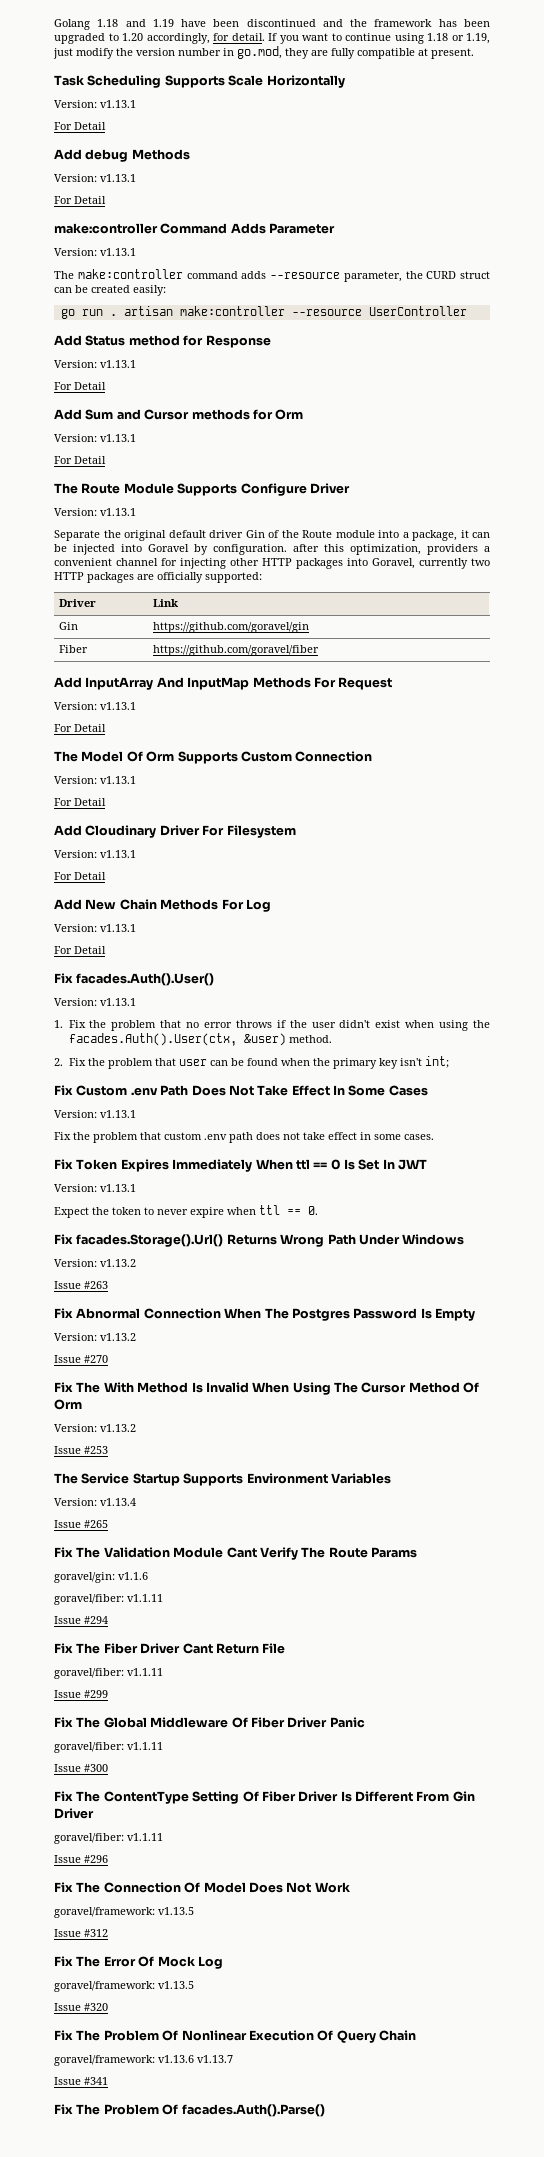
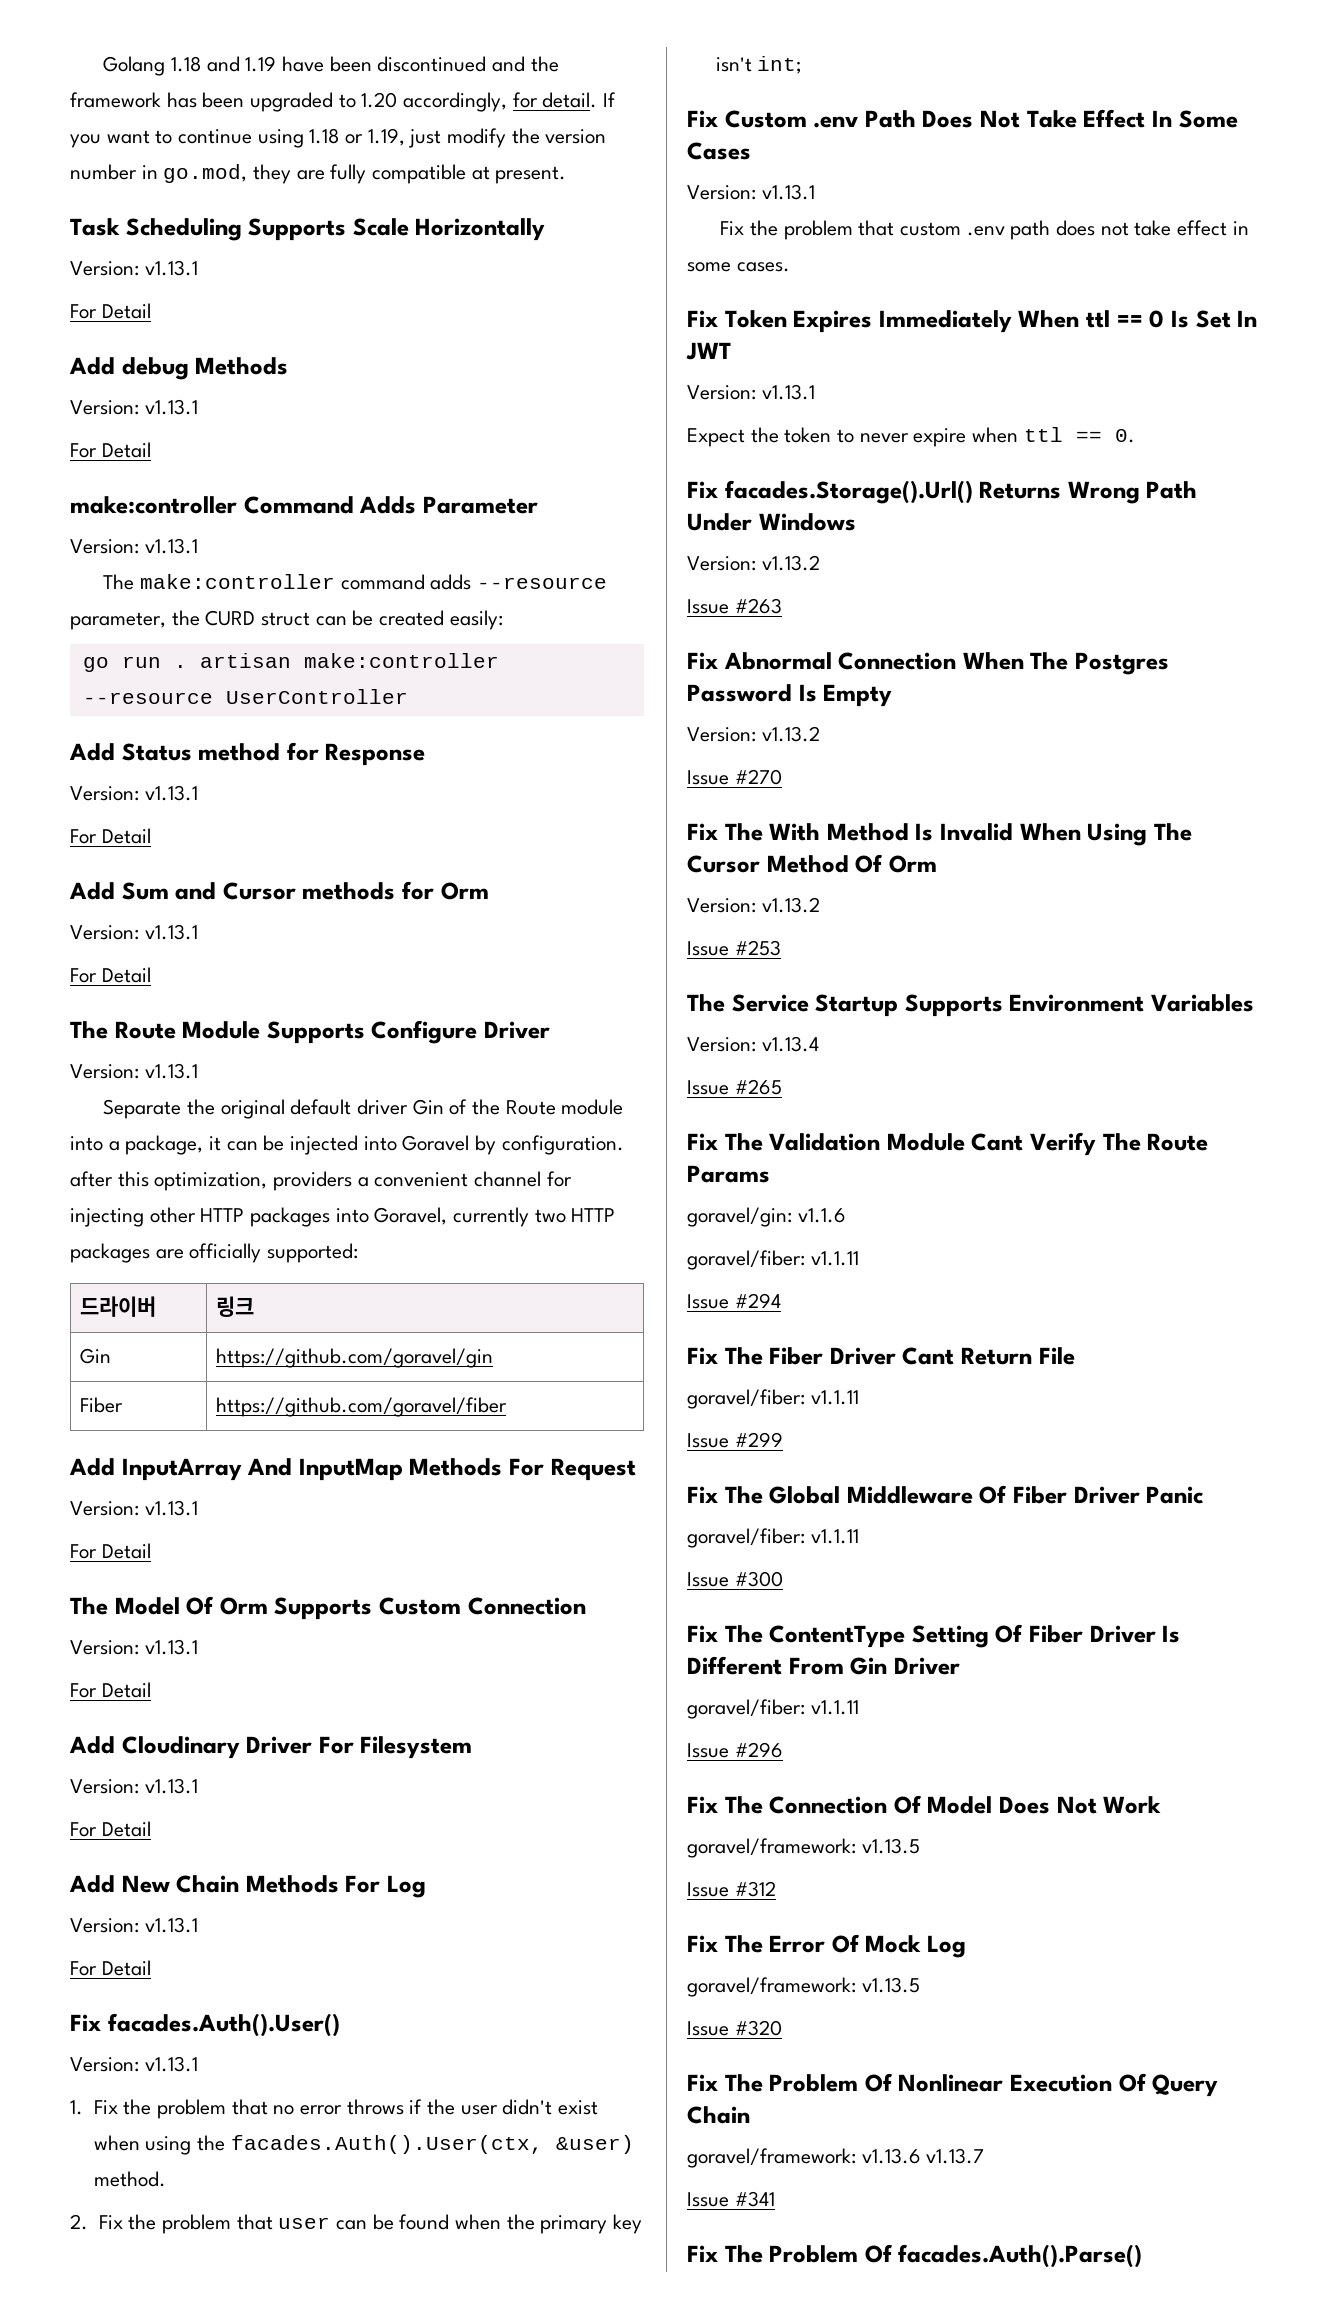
[59,599,97,607] [153,599,179,607] Driver | Link -> [80,1296,157,1317] [216,1296,255,1317] 드라이버 | 링크

